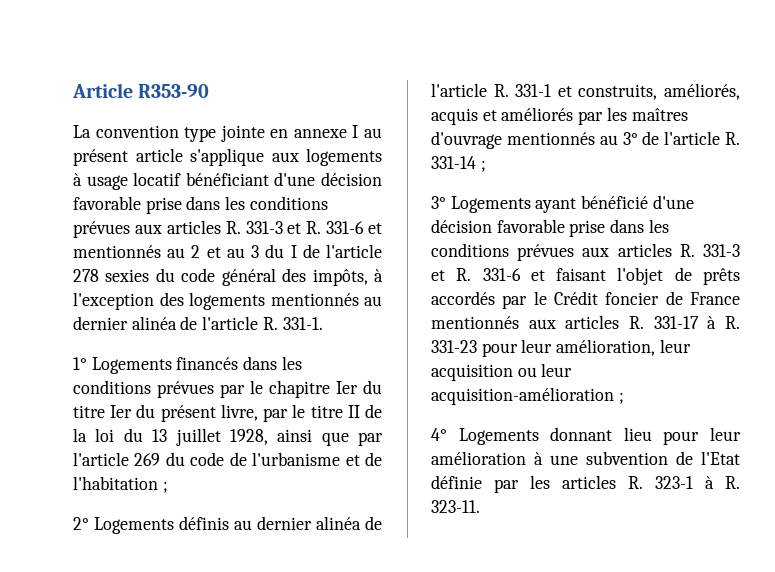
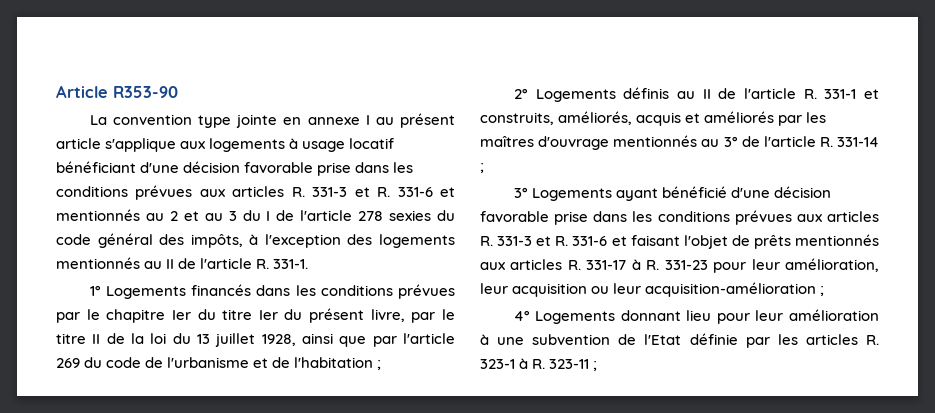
[73,316,177,330] dernier alinéa -> [166,259,175,269] II
[257,516,361,530] dernier alinéa -> [702,89,711,99] II
[431,291,740,309] accordés par le Crédit foncier de France -> (791, 242) none
[431,500,480,513] 323-11. -> [549,359,598,371] 323-11 ;

